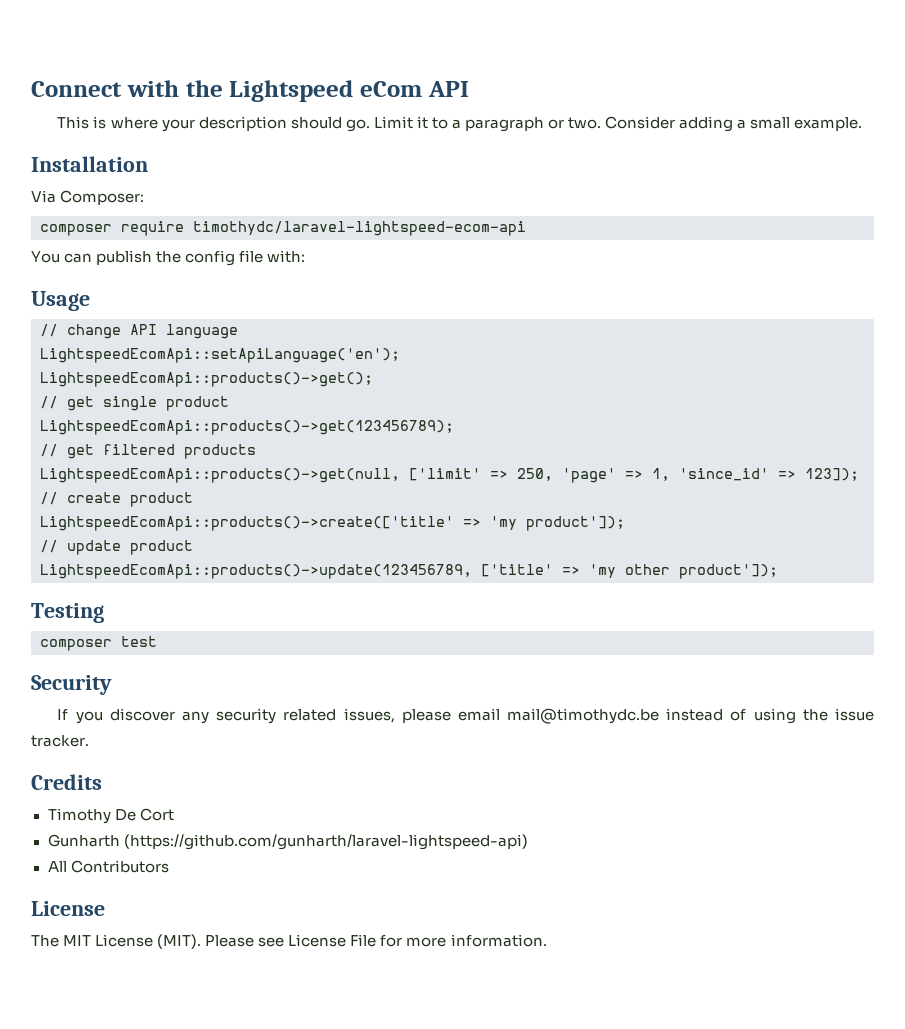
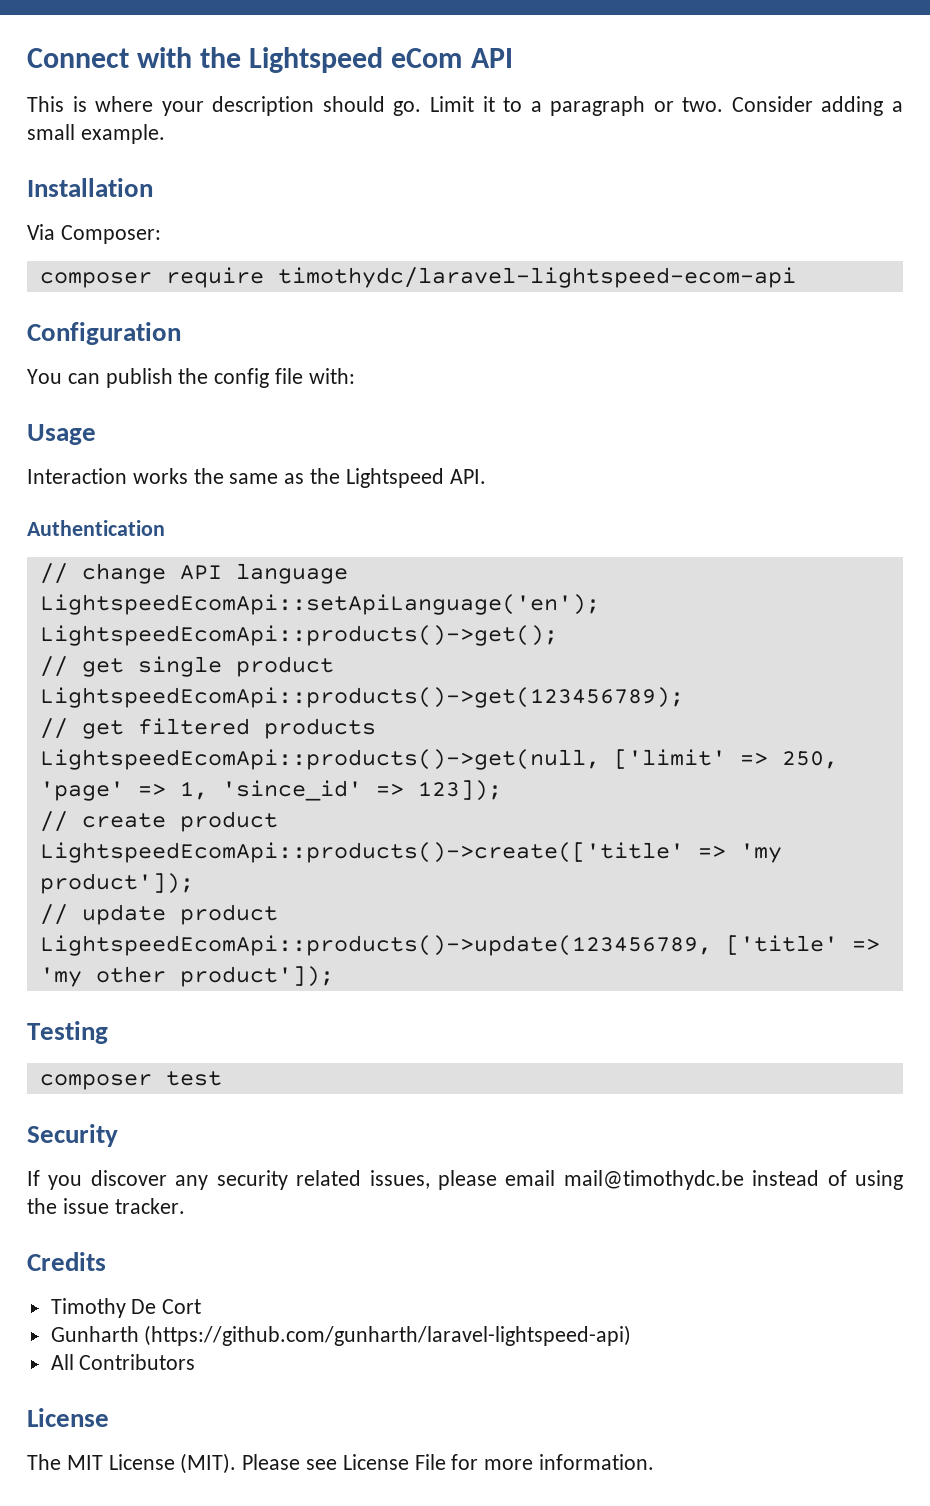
(526, 228) none -> [27,322,181,345] // Configuration
(90, 301) none -> [27,468,486,488] [27,520,165,536] // Interaction works the same as the Lightspeed API. // Authentication

